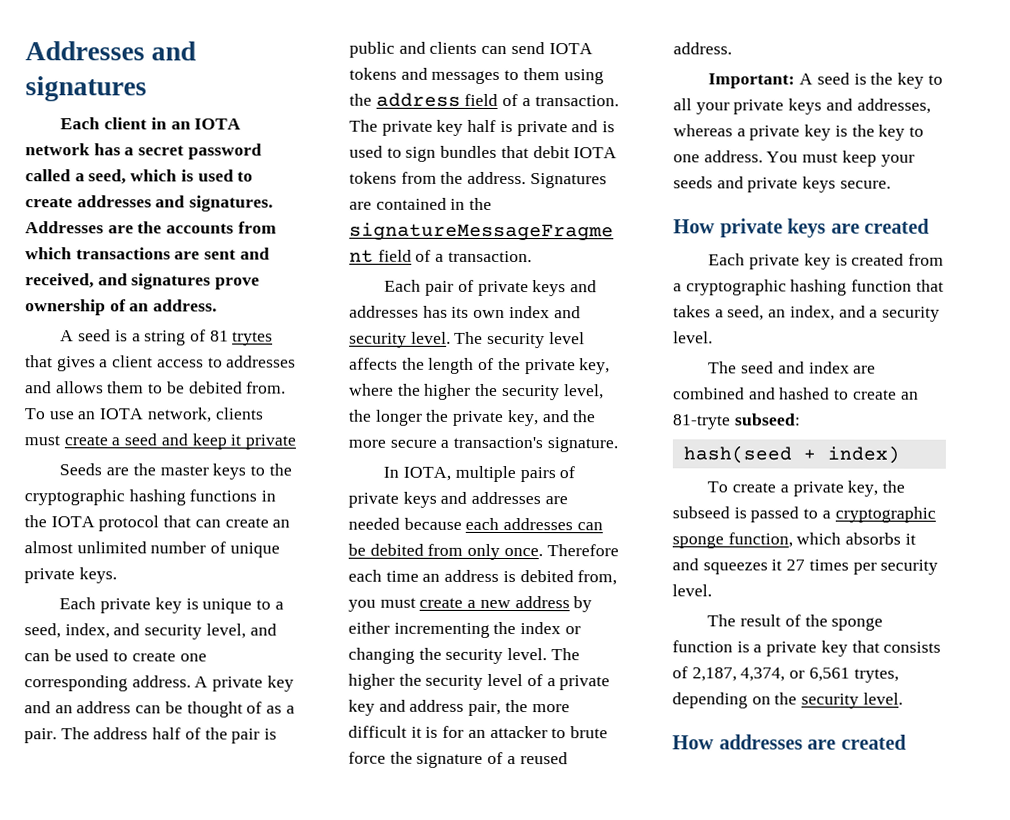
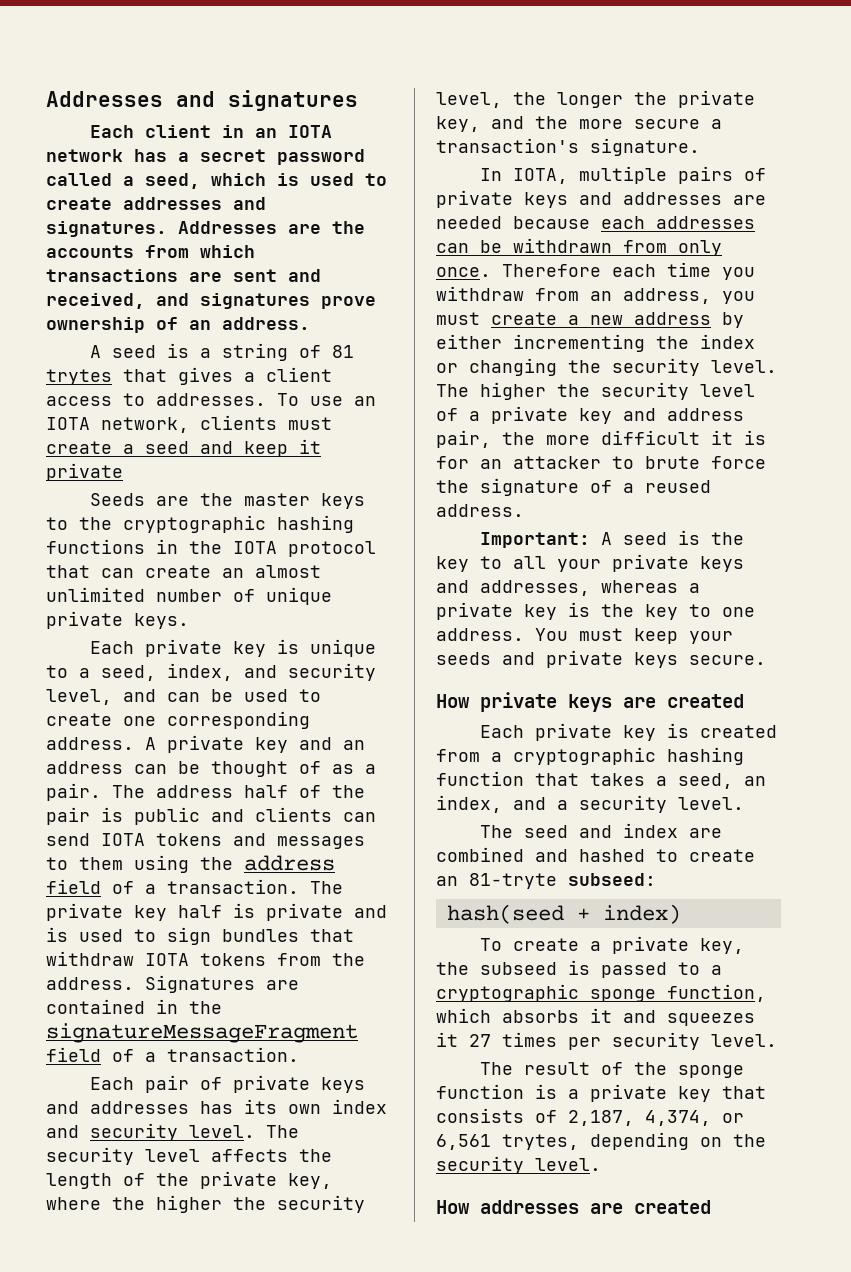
[226,355,297,368] [25,381,287,394] addresses and allows them to be debited from. -> [156,393,266,406] addresses.
[532,146,570,159] debit -> [46,951,134,966] withdraw
[369,543,424,556] debited -> [513,238,612,253] withdrawn
[422,569,618,586] an address is debited from, -> [722,267,755,280] [436,286,711,304] you withdraw from an address,

